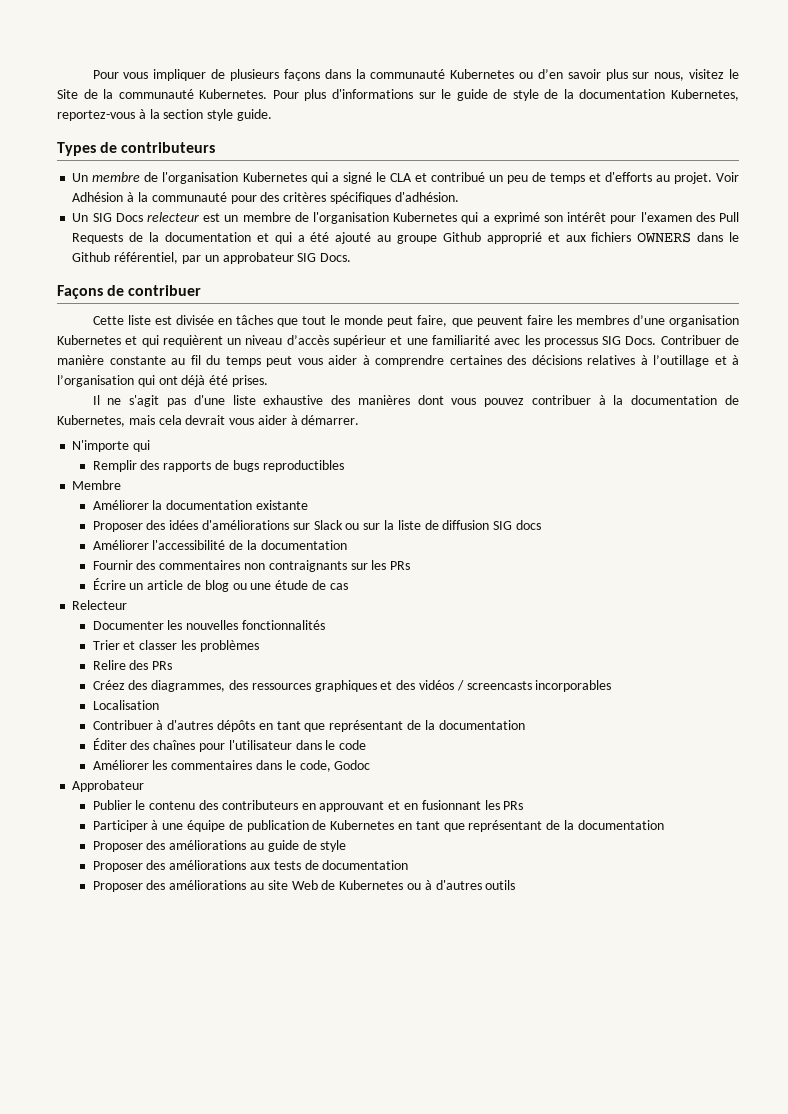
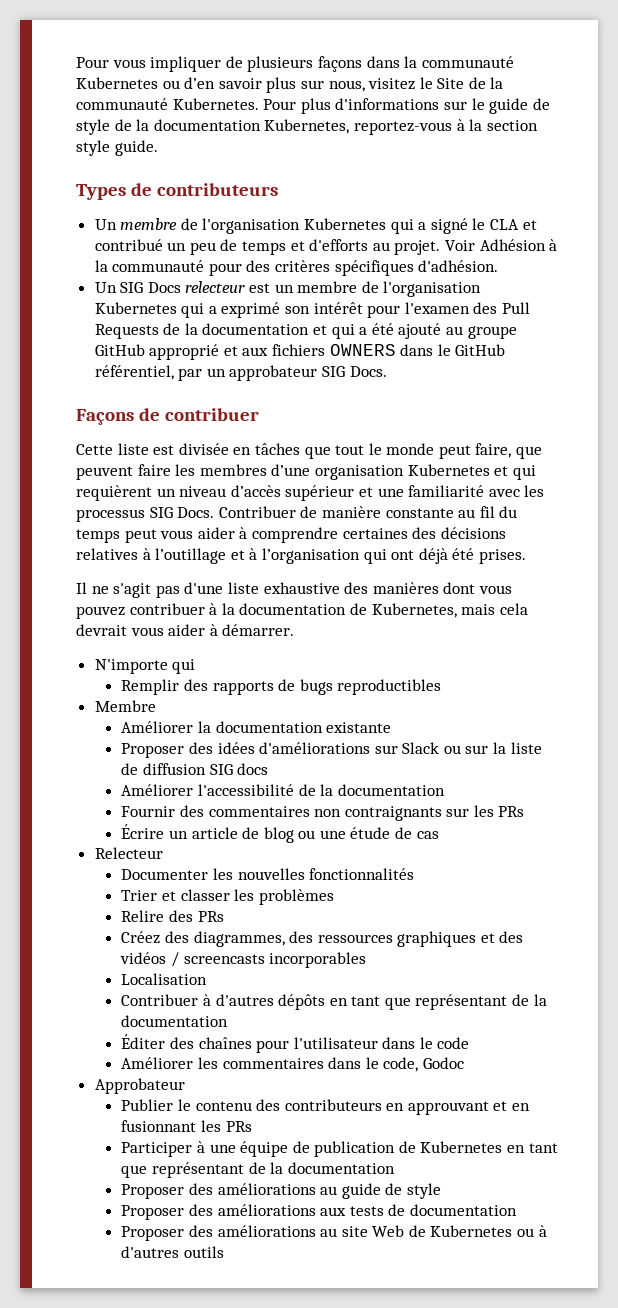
[442,232,481,242] Github -> [94,344,145,356] GitHub
[72,252,111,262] Github -> [455,344,506,356] GitHub

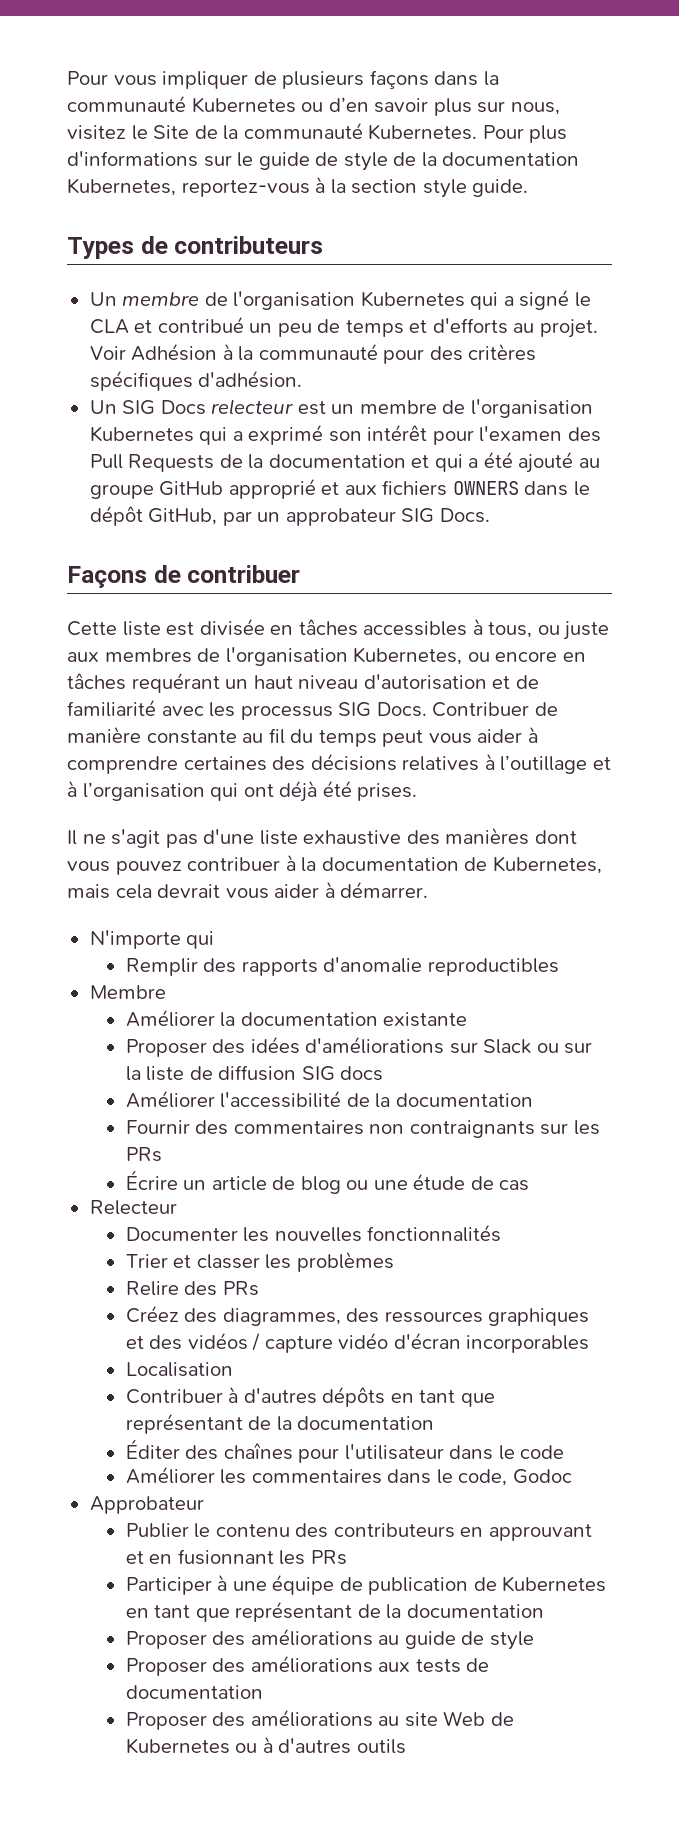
[455,344,506,356] [94,365,174,380] GitHub référentiel, -> [89,505,218,526] dépôt GitHub,
[304,443,543,459] [76,464,536,480] [76,485,404,501] que tout le monde peut faire, que peuvent faire les membres d’une organisation Kubernetes et qui requièrent un niveau d’accès supérieur et une -> [363,618,610,640] [67,647,586,666] [67,672,539,693] accessibles à tous, ou juste aux membres de l'organisation Kubernetes, ou encore en tâches requérant un haut niveau d'autorisation et de
[278,679,333,695] de bugs -> [323,957,423,973] d'anomalie
[183,954,265,964] screencasts -> [264,1332,461,1353] capture vidéo d'écran

